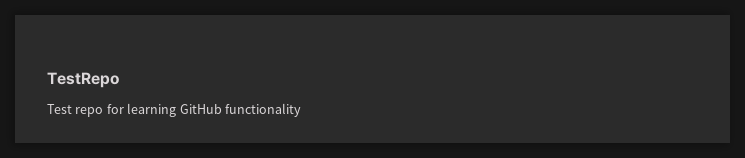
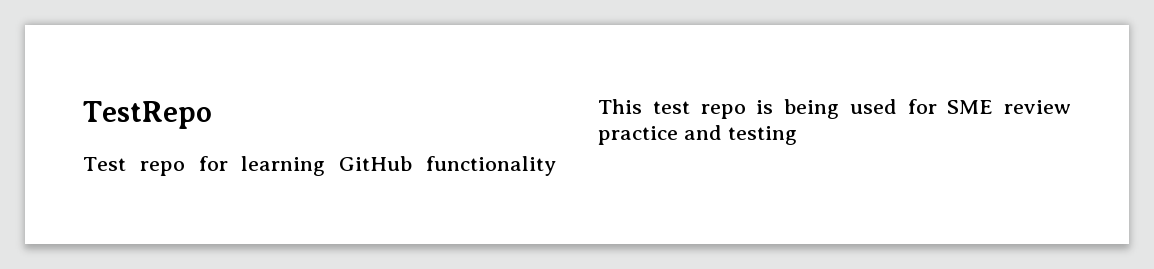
(301, 110) none -> [598,99,1071,119] [598,125,797,145] This test repo is being used for SME review practice and testing

